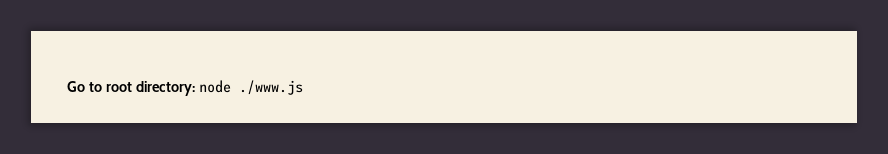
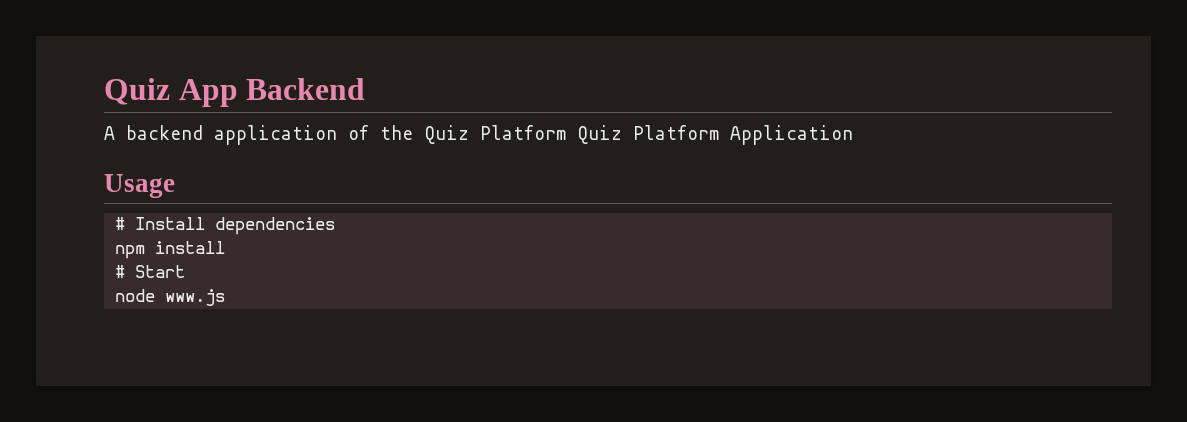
[67,80,303,96] Go to root directory: node ./www.js -> [104,78,366,107] [104,125,853,145] [104,174,175,198] [115,217,336,235] [115,241,226,259] [115,265,186,278] [115,289,226,306] Quiz App Backend // A backend application of the Quiz Platform Quiz Platform Application // Usage // # Install dependencies // npm install // # Start // node www.js

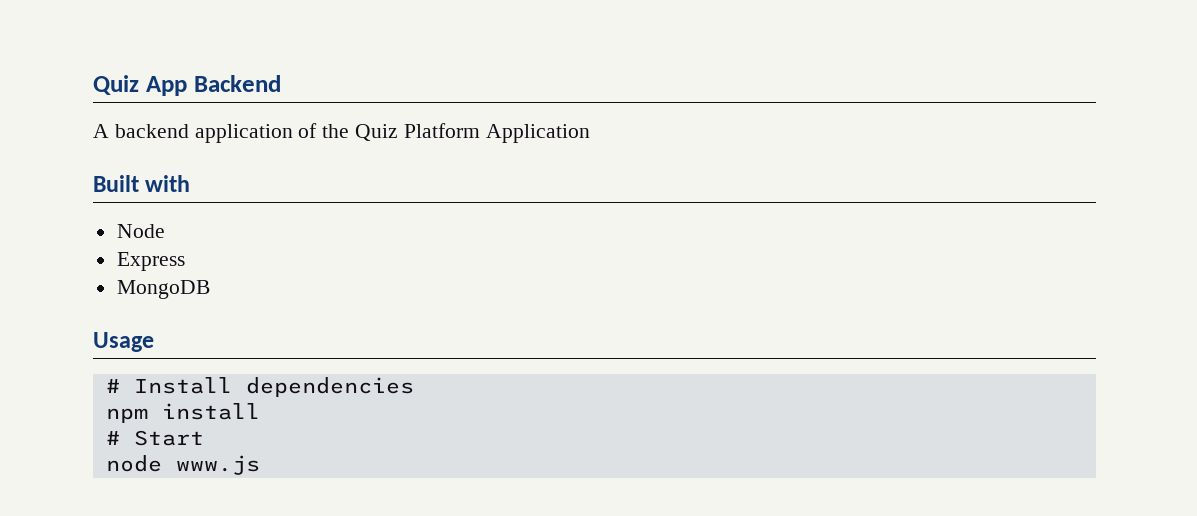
[577,125,719,144] Quiz Platform -> (480, 130) none
(853, 135) none -> [93,175,191,192] [116,224,165,238] [116,252,185,271] [116,280,210,299] // Built with // Node // Express // MongoDB

